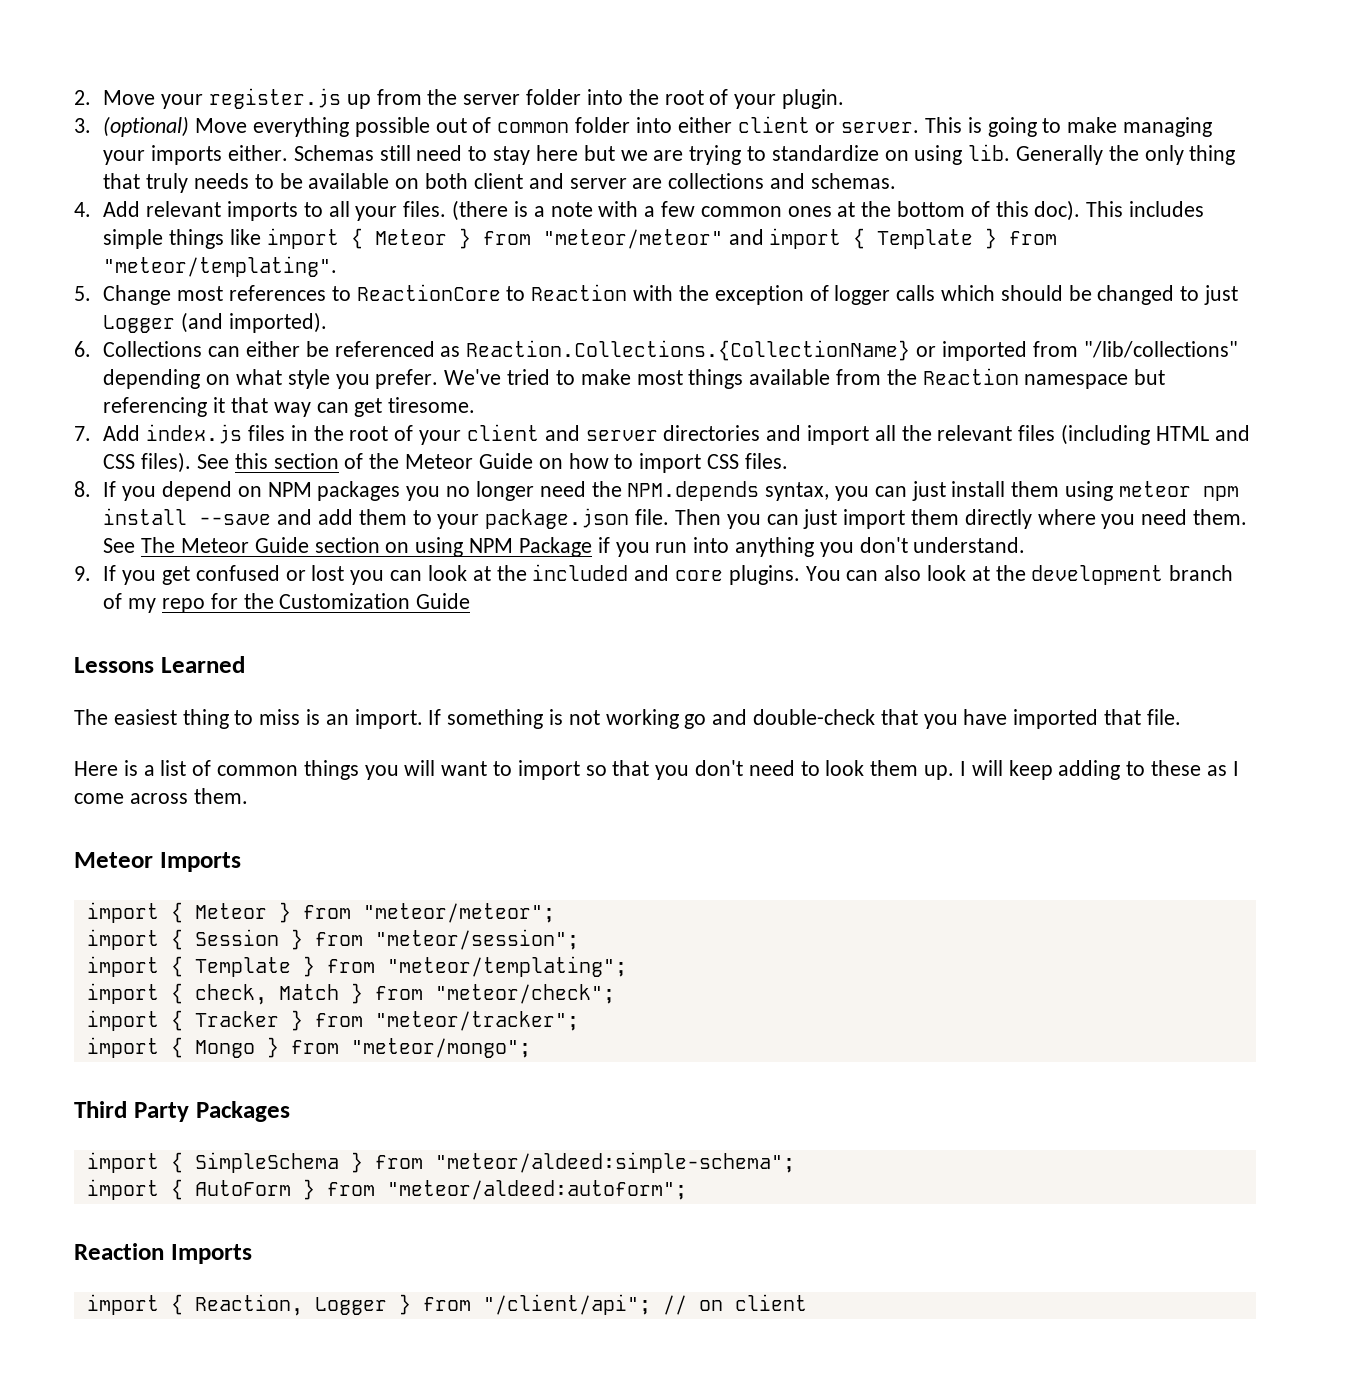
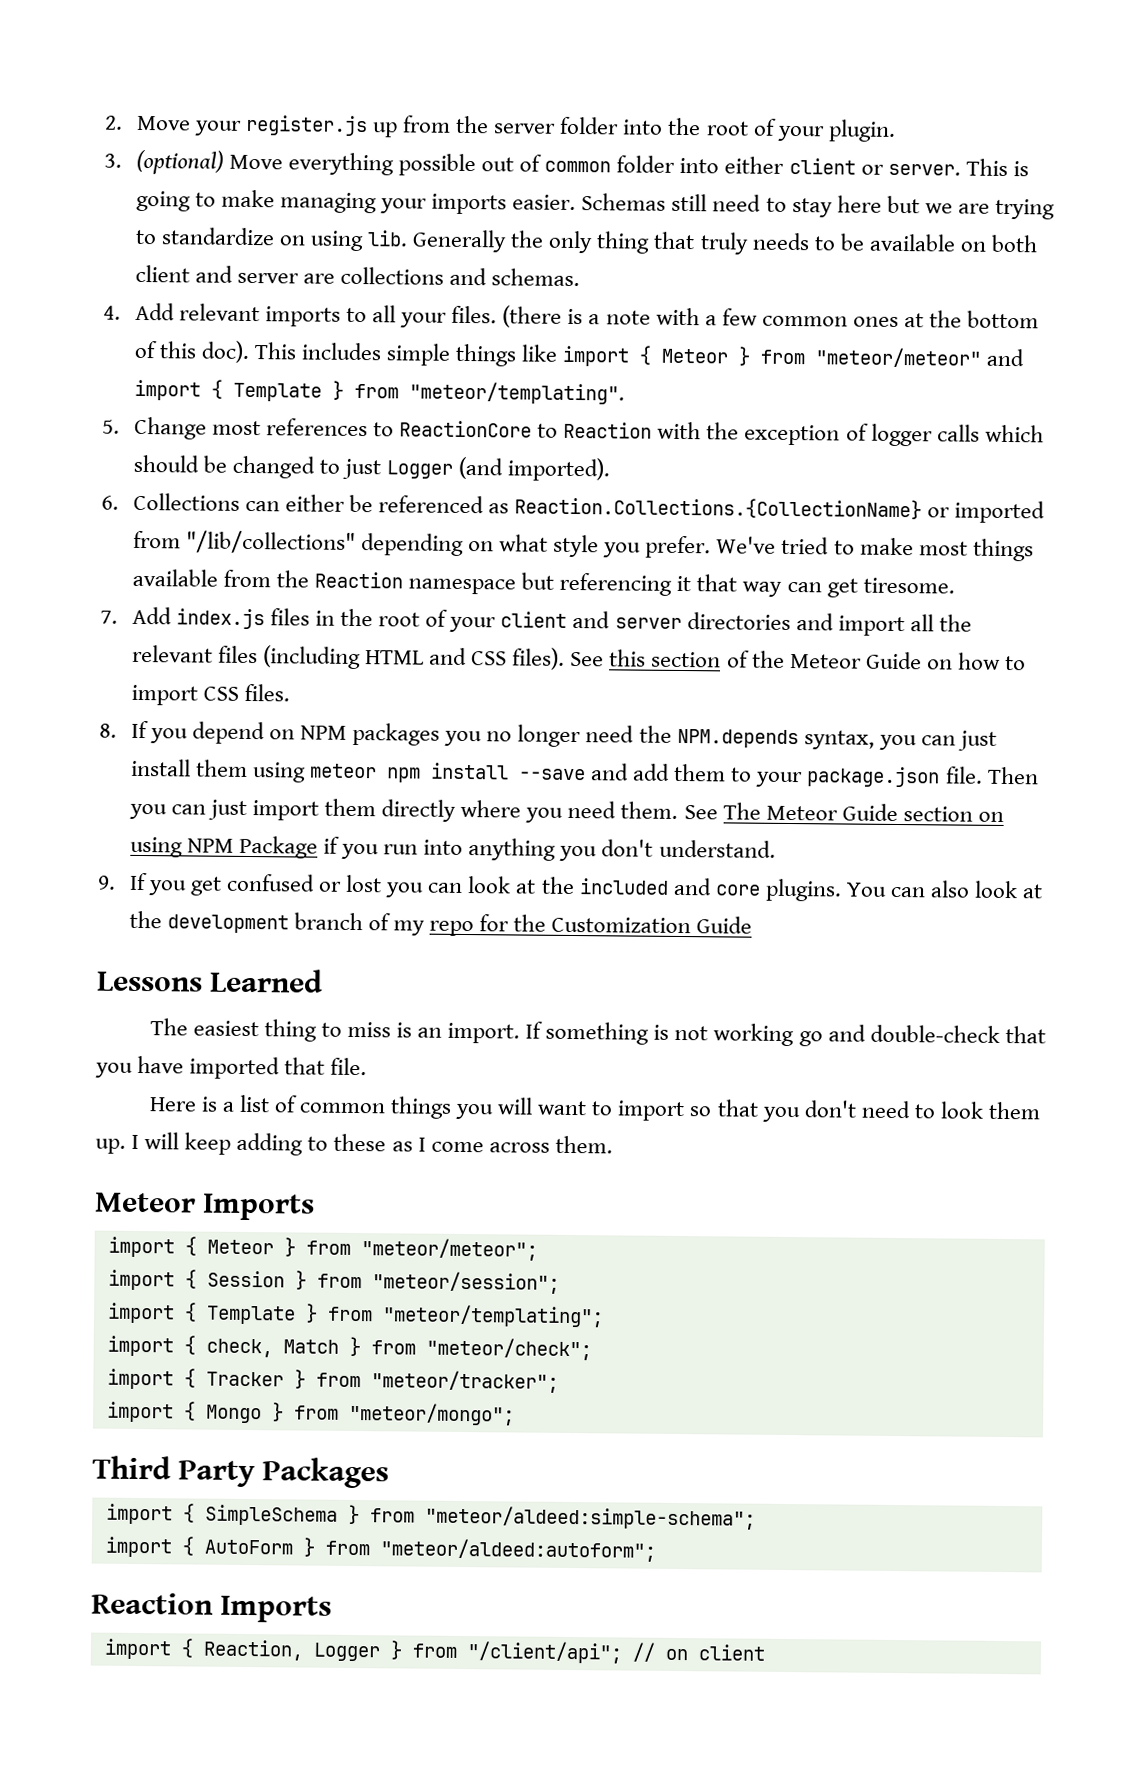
[228,145,289,161] either. -> [512,194,577,211] easier.

